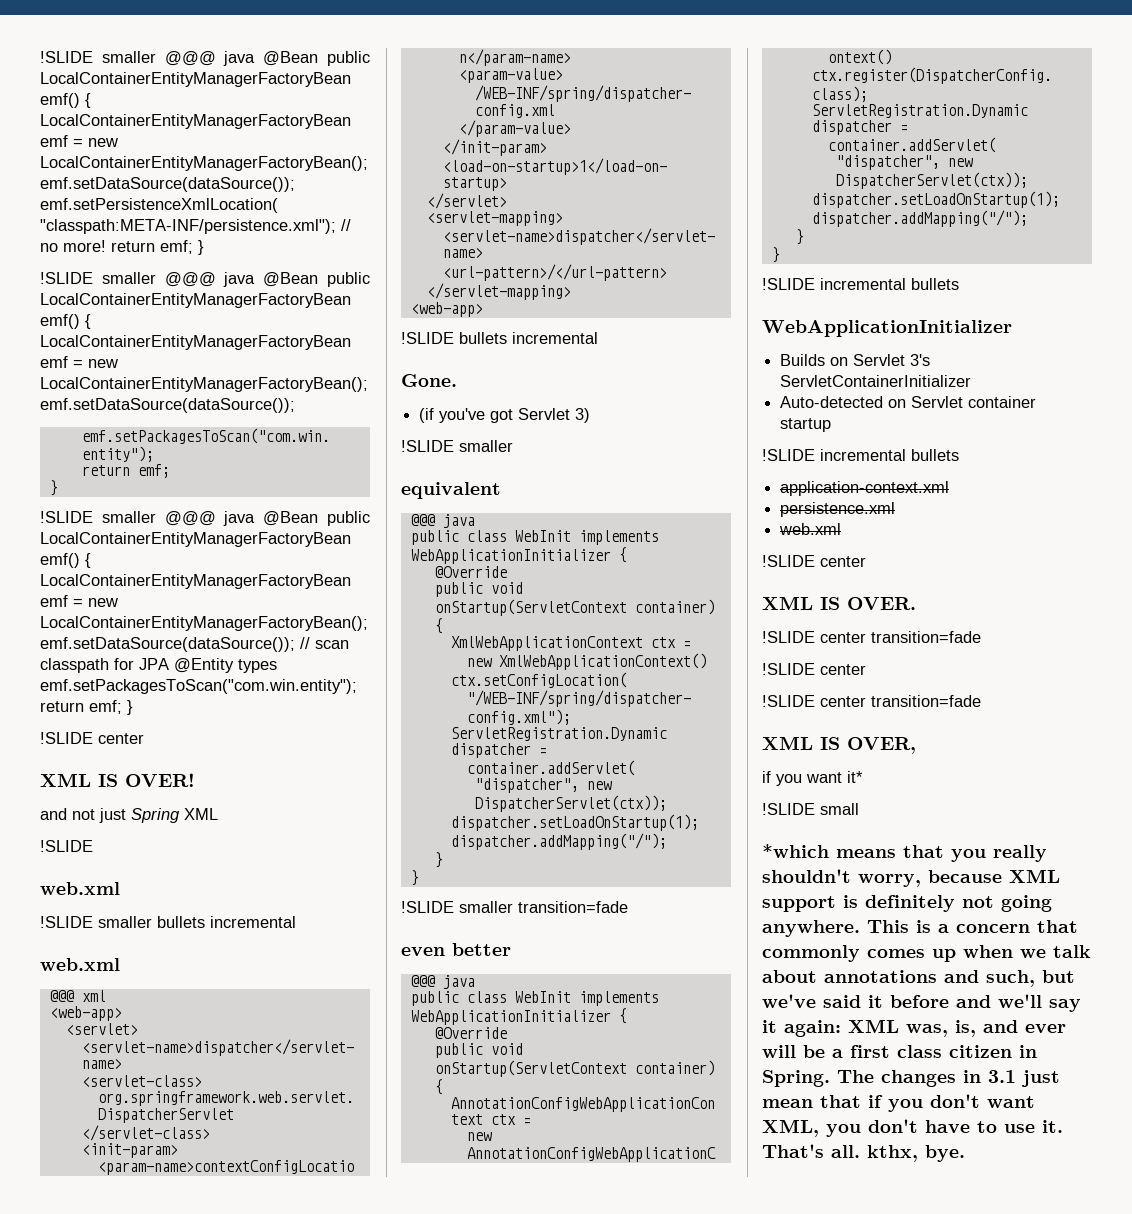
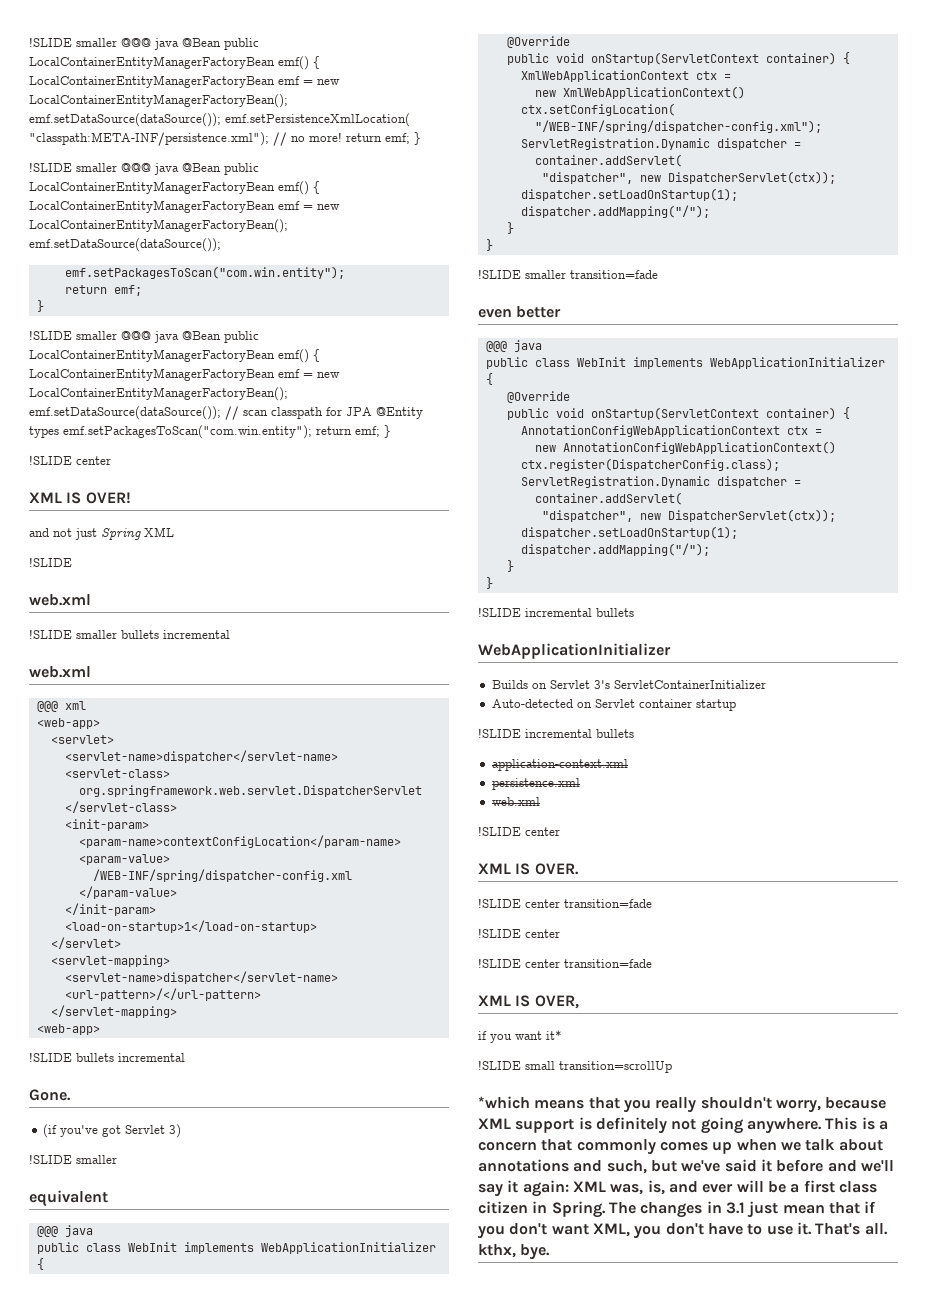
(859, 809) none -> [559,1061,672,1073] transition=scrollUp

